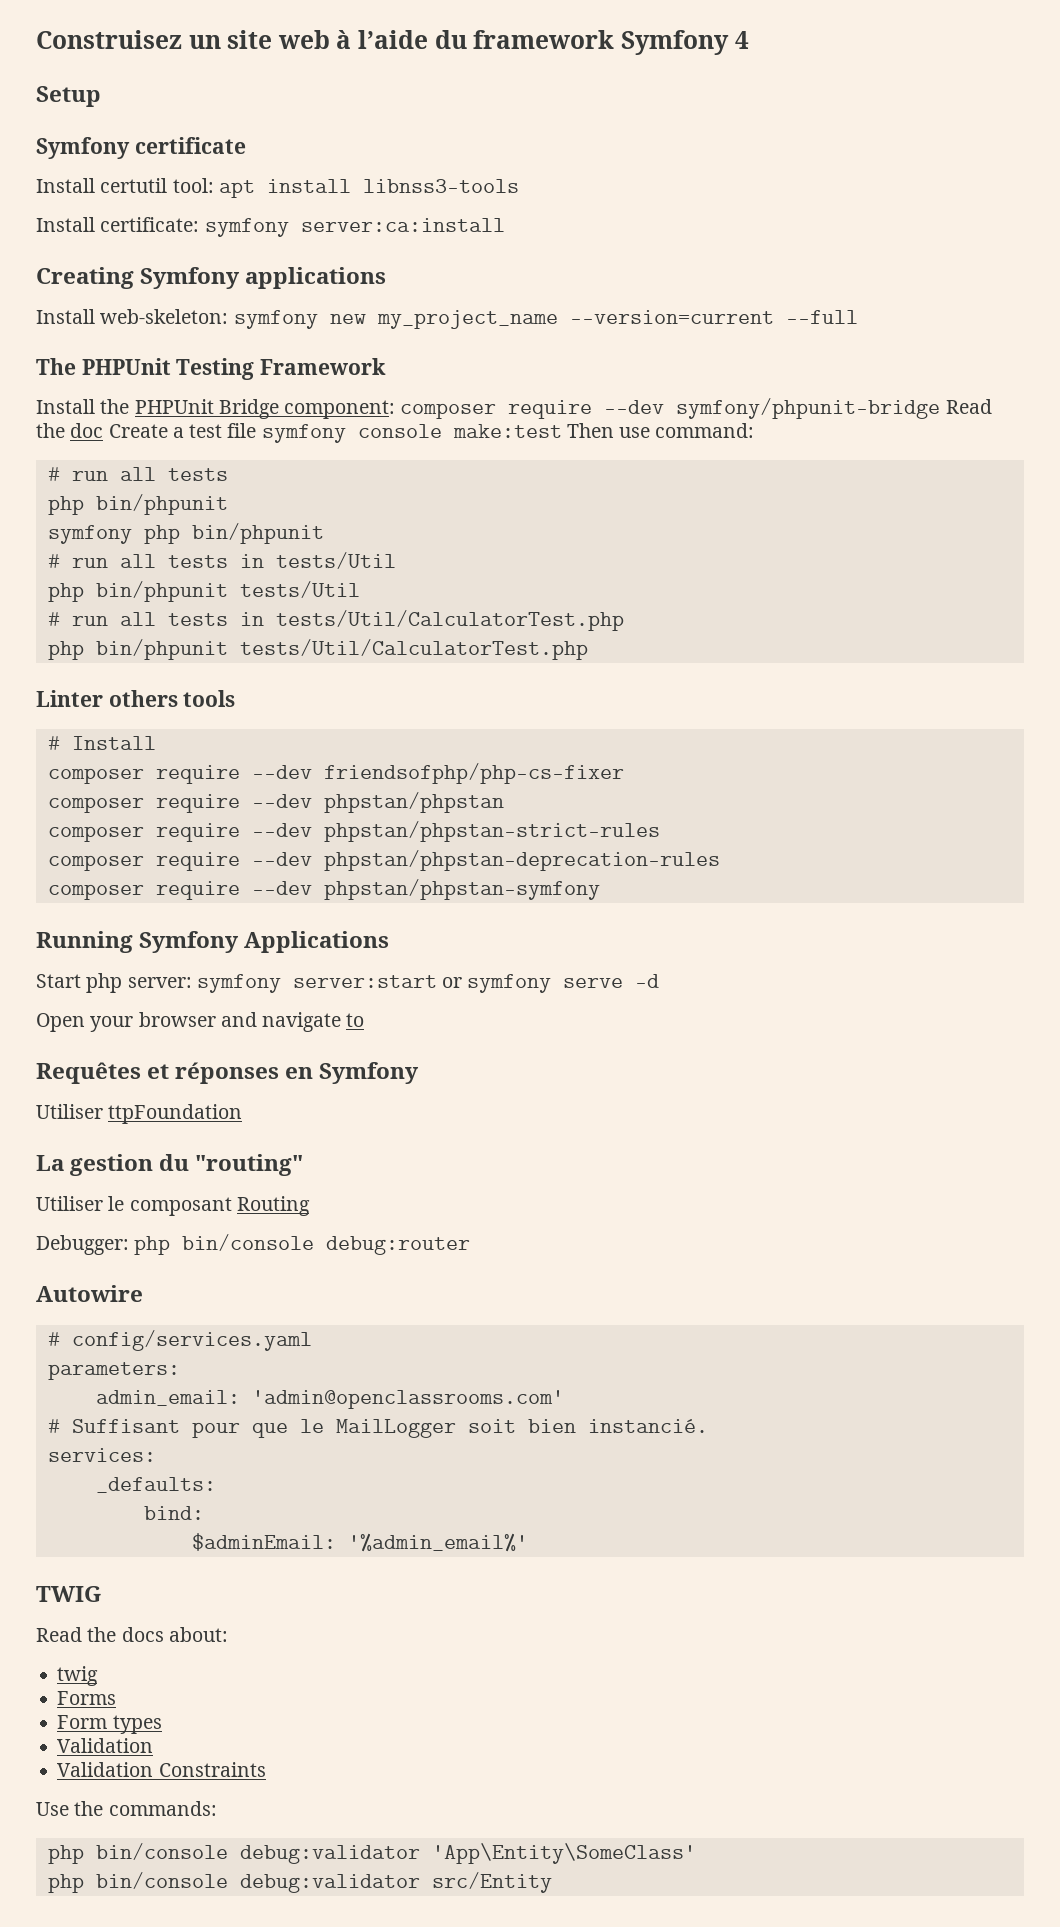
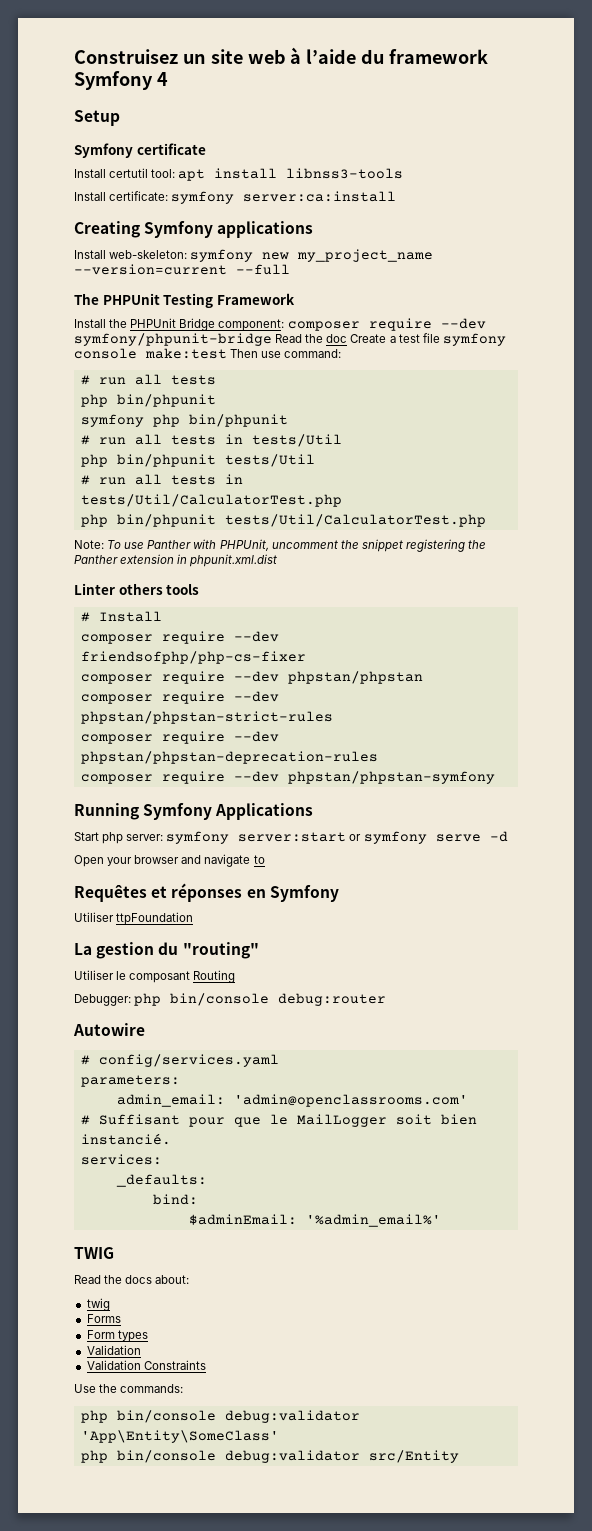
(588, 649) none -> [74,539,487,552] [74,554,278,567] // Note: To use Panther with PHPUnit, uncomment the snippet registering the Panther extension in phpunit.xml.dist

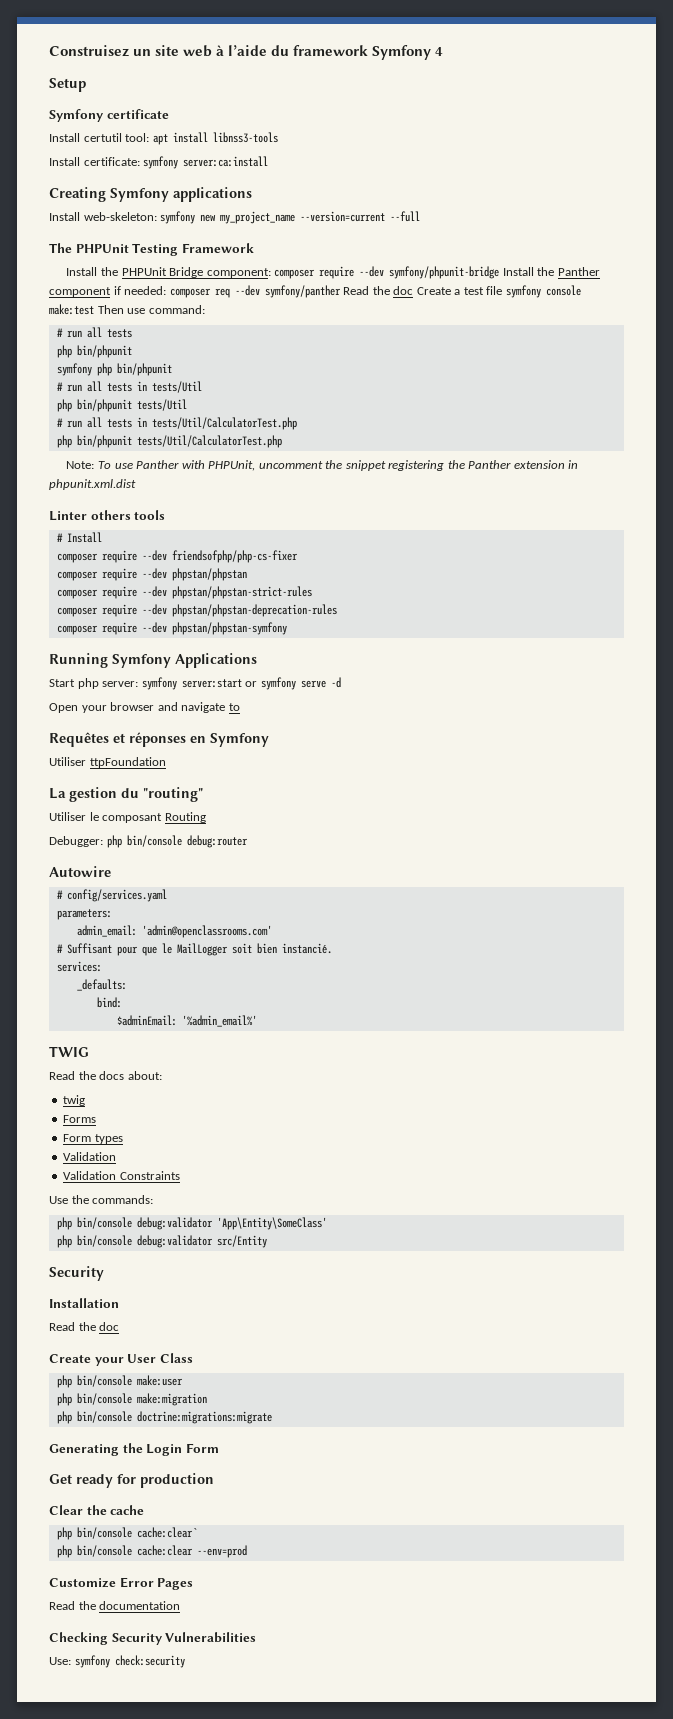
(272, 339) none -> [502,267,600,276] [49,285,341,298] Install the Panther component if needed: composer req --dev symfony/panther
(459, 1456) none -> [49,1266,104,1281] [49,1298,119,1308] [49,1322,120,1331] [49,1353,193,1366] [56,1375,183,1388] [56,1393,207,1406] [56,1411,272,1424] [49,1443,219,1456] [49,1473,214,1488] [49,1505,145,1515] [56,1527,197,1540] [56,1545,247,1558] [49,1577,194,1590] [49,1601,181,1610] [49,1632,257,1645] [49,1655,185,1668] // Security // Installation // Read the doc // Create your User Class // php bin/console make:user // php bin/console make:migration // php bin/console doctrine:migrations:migrate // Generating the Login Form // Get ready for production // Clear the cache // php bin/console cache:clear` // php bin/console cache:clear --env=prod // Customize Error Pages // Read the documentation // Checking Security Vulnerabilities // Use: symfony check:security

